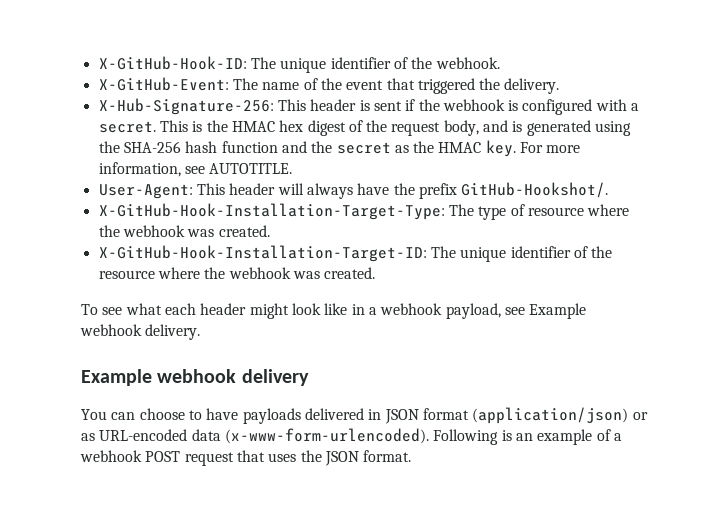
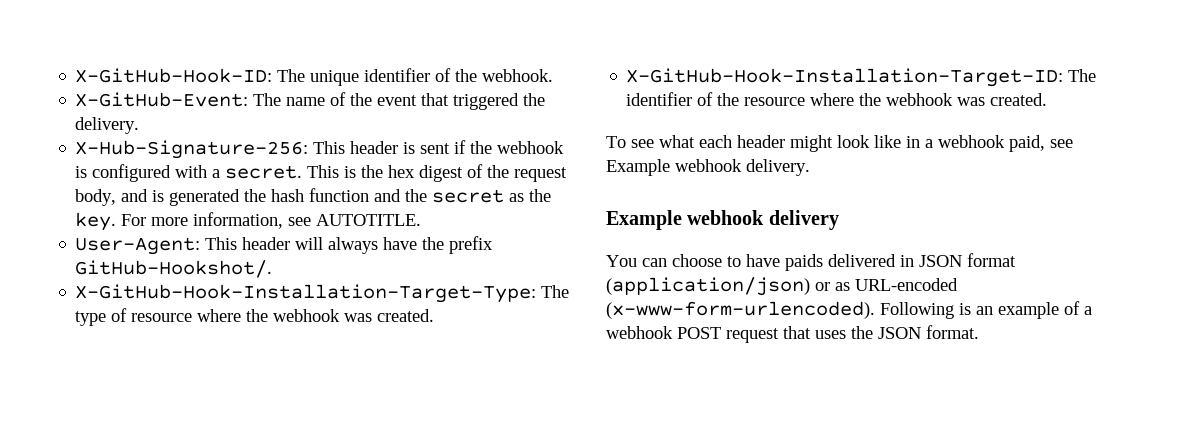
[231,121,275,132] HMAC -> (384, 171) none
[595,121,632,136] [98,141,181,153] using the SHA-256 -> [244,189,267,202] the
[438,142,482,153] HMAC -> (552, 195) none
[460,247,507,262] unique -> (1097, 75) none
[445,303,501,319] payload, -> [1009,135,1045,152] paid,
[242,408,301,424] payloads -> [785,254,823,271] paids
[191,429,221,441] data -> (958, 284) none

